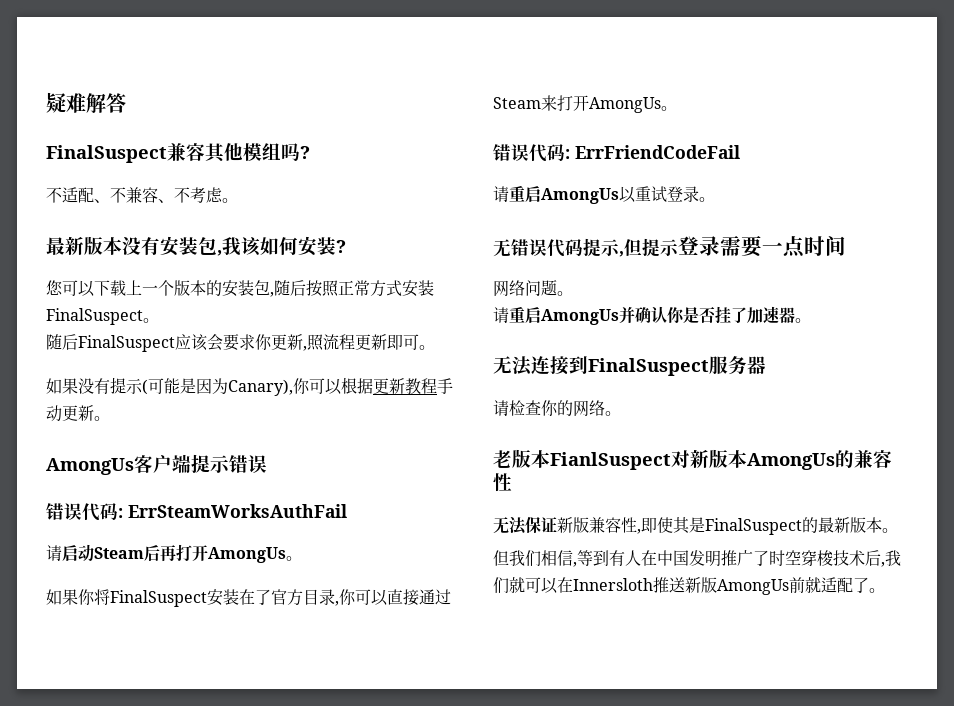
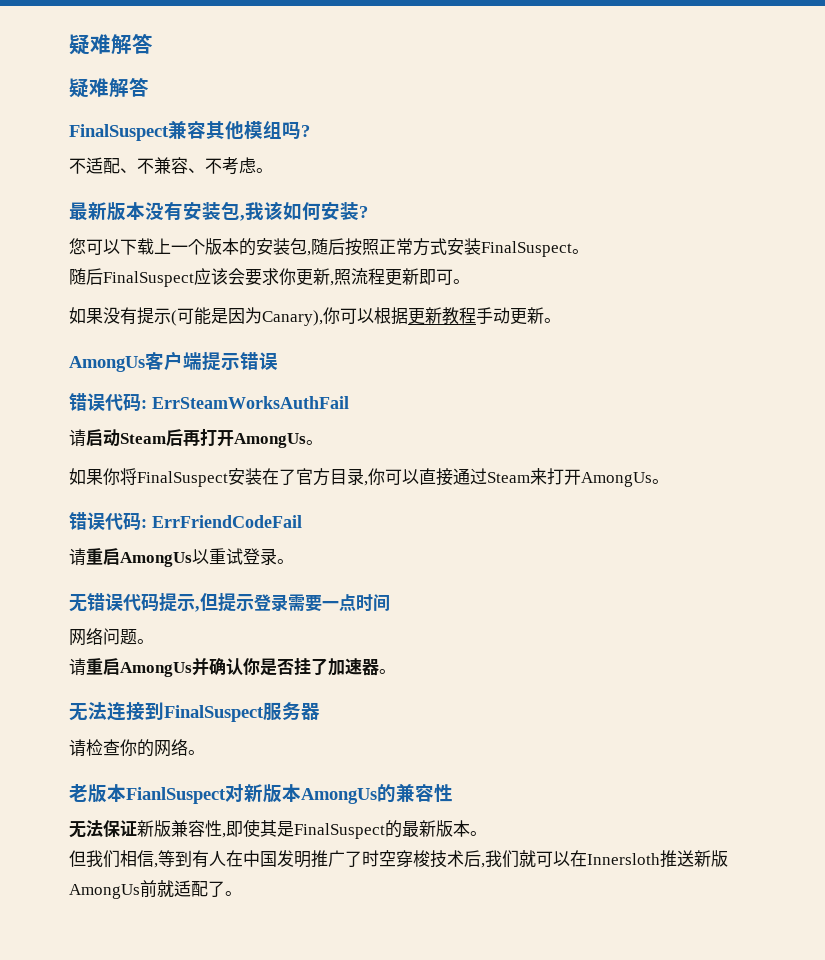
[46,92,126,113] 疑难解答 -> [69,33,153,55] [69,77,149,98] 疑难解答 // 疑难解答

